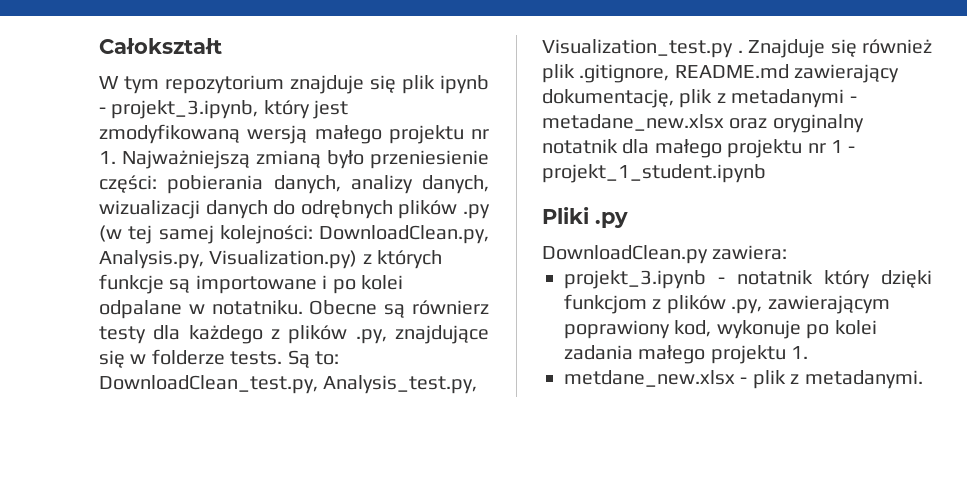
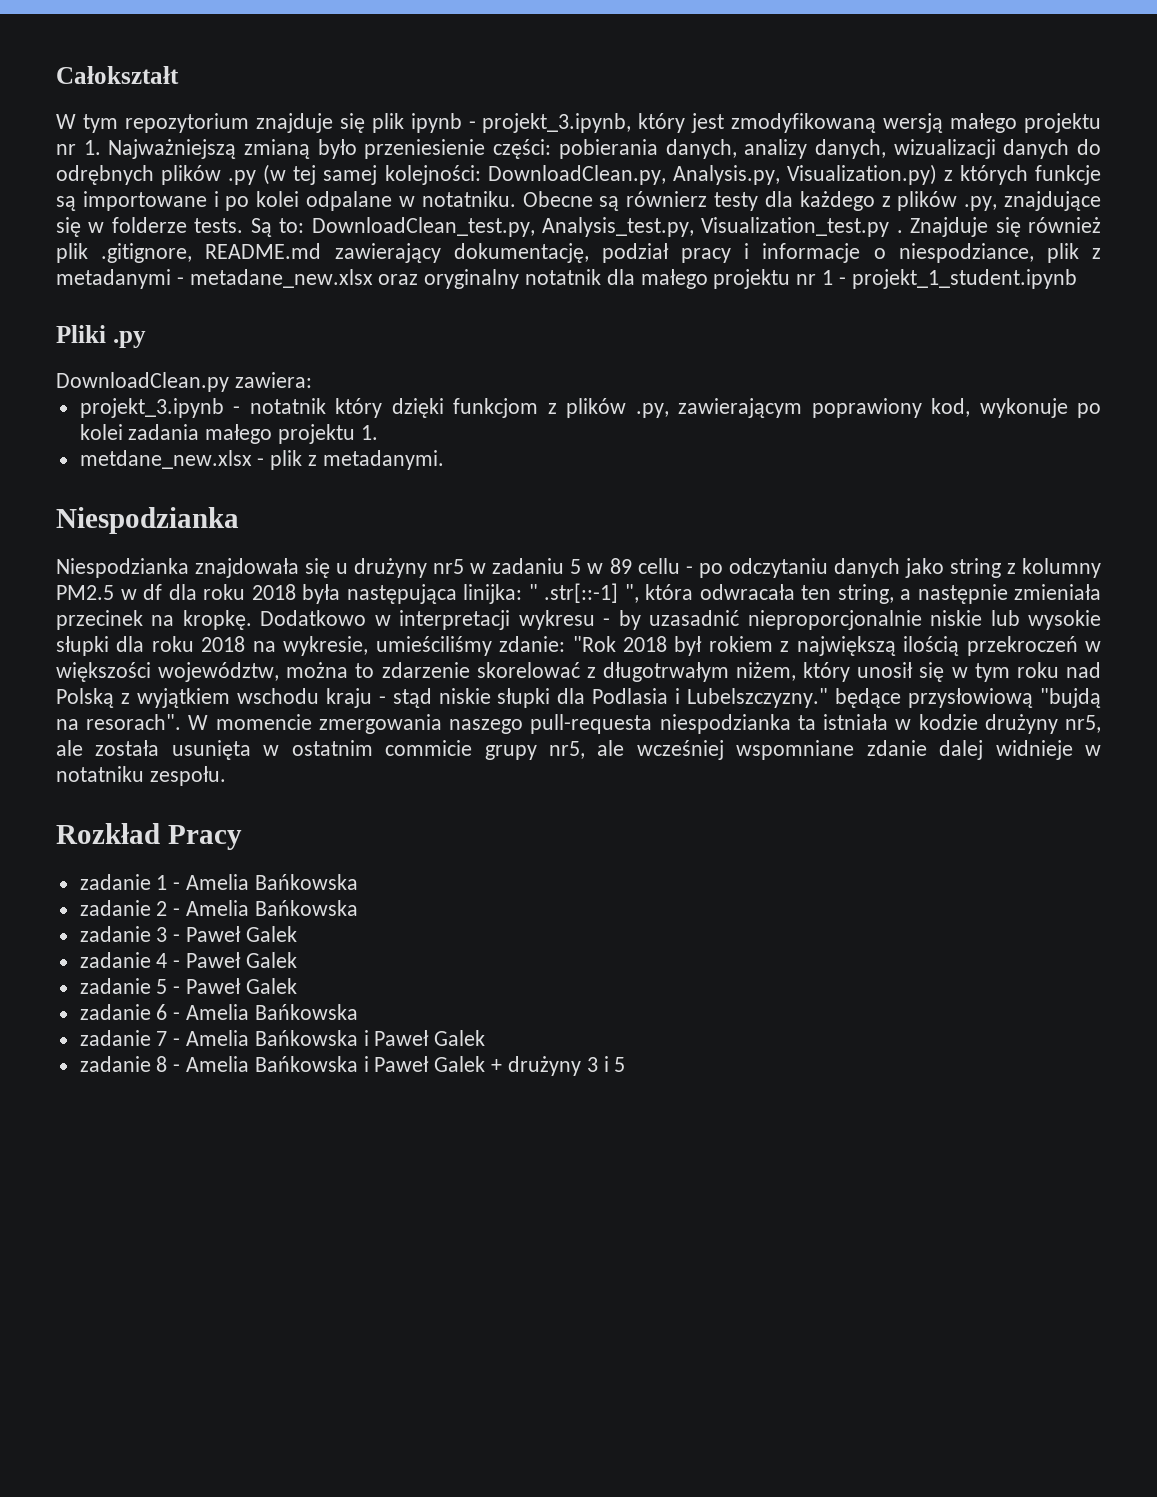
(674, 98) none -> [601,243,1034,263] podział pracy i informacje o niespodziance,
(923, 379) none -> [56,507,239,534] [56,558,1102,578] [56,583,1101,604] [56,610,1101,630] [56,636,1101,656] [56,662,1101,682] [56,688,1101,708] [56,714,1101,734] [56,740,1101,760] [56,766,226,786] [56,823,242,850] [79,874,358,890] [79,900,358,916] [79,926,297,942] [79,952,297,968] [79,978,297,994] [79,1004,358,1020] [79,1030,486,1046] [79,1056,626,1076] // Niespodzianka // Niespodzianka znajdowała się u drużyny nr5 w zadaniu 5 w 89 cellu - po odczytaniu danych jako string z kolumny PM2.5 w df dla roku 2018 była następująca linijka: " .str[::-1] ", która odwracała ten string, a następnie zmieniała przecinek na kropkę. Dodatkowo w interpretacji wykresu - by uzasadnić nieproporcjonalnie niskie lub wysokie słupki dla roku 2018 na wykresie, umieściliśmy zdanie: "Rok 2018 był rokiem z największą ilością przekroczeń w większości województw, można to zdarzenie skorelować z długotrwałym niżem, który unosił się w tym roku nad Polską z wyjątkiem wschodu kraju - stąd niskie słupki dla Podlasia i Lubelszczyzny." będące przysłowiową "bujdą na resorach". W momencie zmergowania naszego pull-requesta niespodzianka ta istniała w kodzie drużyny nr5, ale została usunięta w ostatnim commicie grupy nr5, ale wcześniej wspomniane zdanie dalej widnieje w notatniku zespołu. // Rozkład Pracy // zadanie 1 - Amelia Bańkowska // zadanie 2 - Amelia Bańkowska // zadanie 3 - Paweł Galek // zadanie 4 - Paweł Galek // zadanie 5 - Paweł Galek // zadanie 6 - Amelia Bańkowska // zadanie 7 - Amelia Bańkowska i Paweł Galek // zadanie 8 - Amelia Bańkowska i Paweł Galek + drużyny 3 i 5

